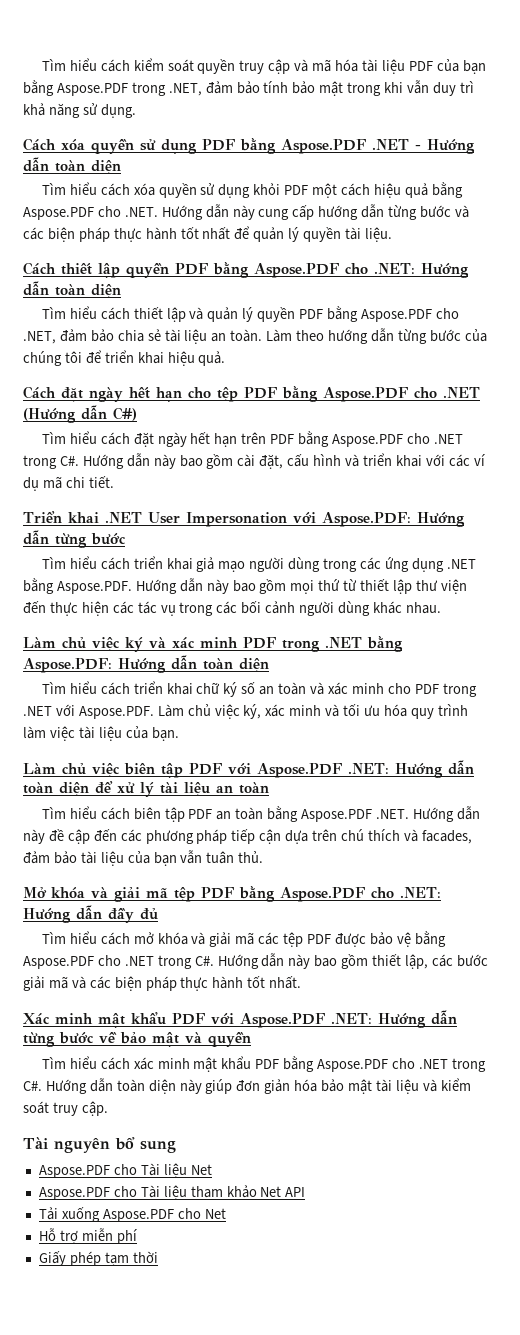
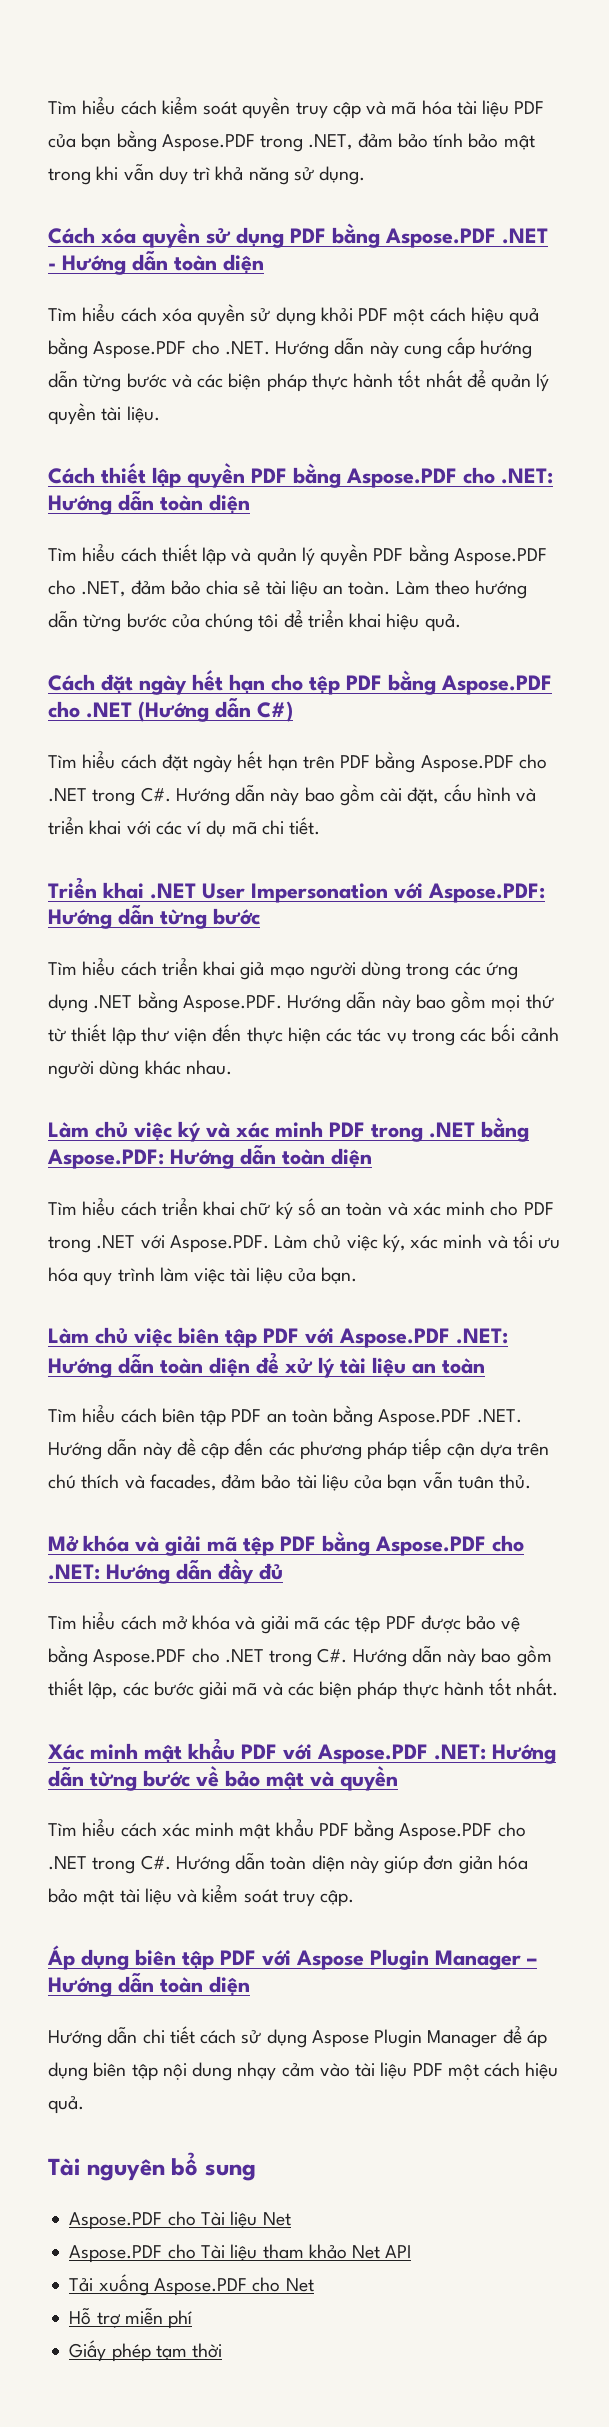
(108, 1108) none -> [47,1945,537,1970] [48,1973,250,1997] [48,2026,547,2048] [48,2062,559,2081] [48,2096,84,2114] // Áp dụng biên tập PDF với Aspose Plugin Manager – Hướng dẫn toàn diện // Hướng dẫn chi tiết cách sử dụng Aspose Plugin Manager để áp dụng biên tập nội dung nhạy cảm vào tài liệu PDF một cách hiệu quả.

